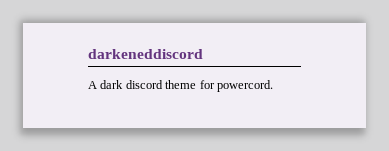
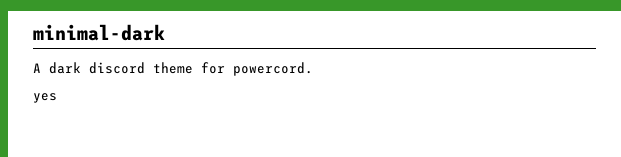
[88,49,203,59] darkeneddiscord -> [33,24,165,41] minimal-dark
(273, 86) none -> [33,93,57,103] // yes

